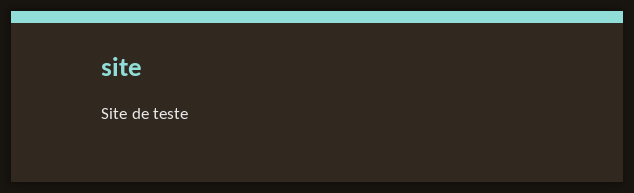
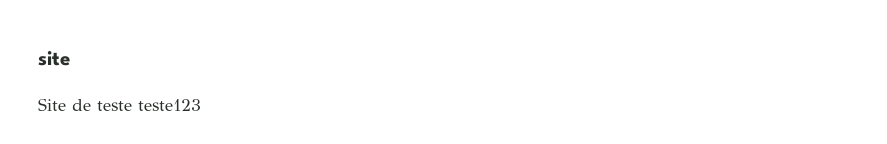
(189, 113) none -> [138,99,201,111] teste123

